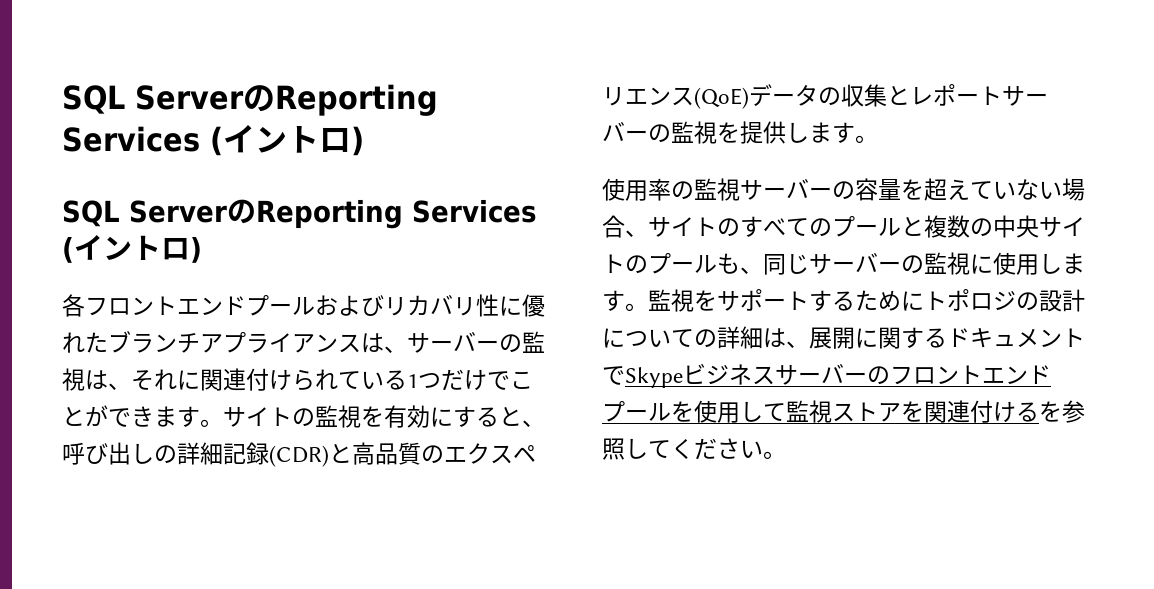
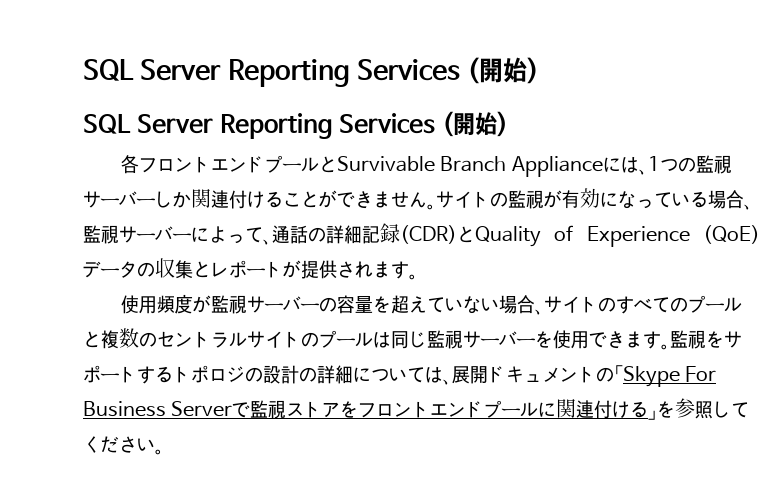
[62,84,438,116] [62,125,351,156] SQL ServerのReporting Services (イントロ -> [83,57,528,87] SQL Server Reporting Services (開始
[227,199,537,229] [62,235,190,263] のReporting Services (イントロ -> [219,111,497,139] Reporting Services (開始
[315,294,545,317] [62,331,545,353] [62,368,510,391] およびリカバリ性に優れたブランチアプライアンスは、サーバーの監視は、それに関連付けられている1つだけで -> [319,155,732,177] [83,189,283,209] とSurvivable Branch Applianceには、1つの監視サーバーしか関連付ける
[177,406,200,427] す -> [391,191,427,208] せん
[361,405,545,428] [62,442,536,467] [602,87,694,106] を有効にすると、呼び出しの詳細記録(CDR)と高品質のエクスペリエンス -> [544,188,753,210] [83,223,690,247] が有効になっている場合、監視サーバーによって、通話の詳細記録(CDR)とQuality of Experience
[1002,85,1048,106] [602,121,809,144] サーバーの監視を提供し -> [283,260,373,279] が提供され
[648,178,694,201] 率の -> [157,294,212,314] 頻度が
[993,215,1039,238] 中央 -> [157,331,247,348] セントラル
[717,252,1062,275] も、同じサーバーの監視に使用し -> [373,330,625,349] は同じ監視サーバーを使用でき
[855,290,924,311] ために -> (173, 374) none
(1085, 300) none -> [299,365,353,384] の詳細
[694,326,763,349] の詳細 -> (425, 375) none
[855,327,947,349] に関する -> (488, 375) none
[602,363,1051,388] [602,400,1039,423] でSkypeビジネスサーバーのフロントエンドプールを使用して監視ストアを関連付ける -> [596,365,717,387] [83,399,658,420] の「Skype For Business Serverで監視ストアをフロントエンドプールに関連付ける」

